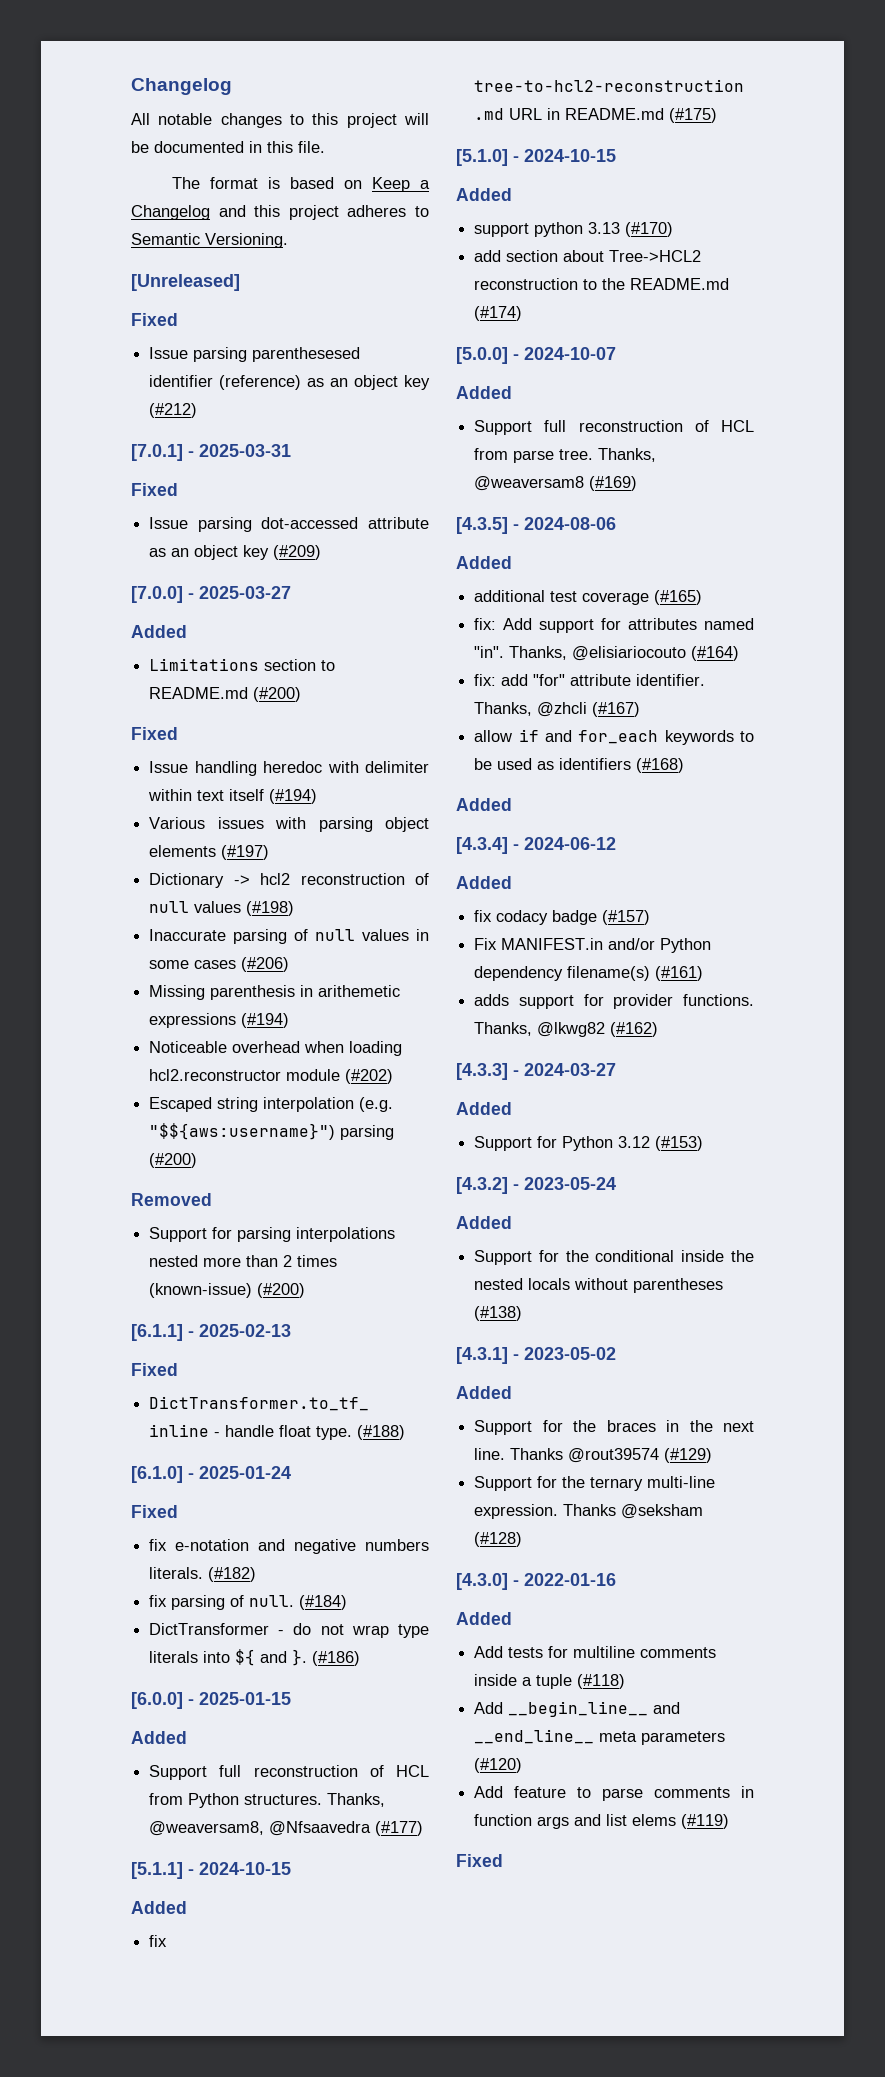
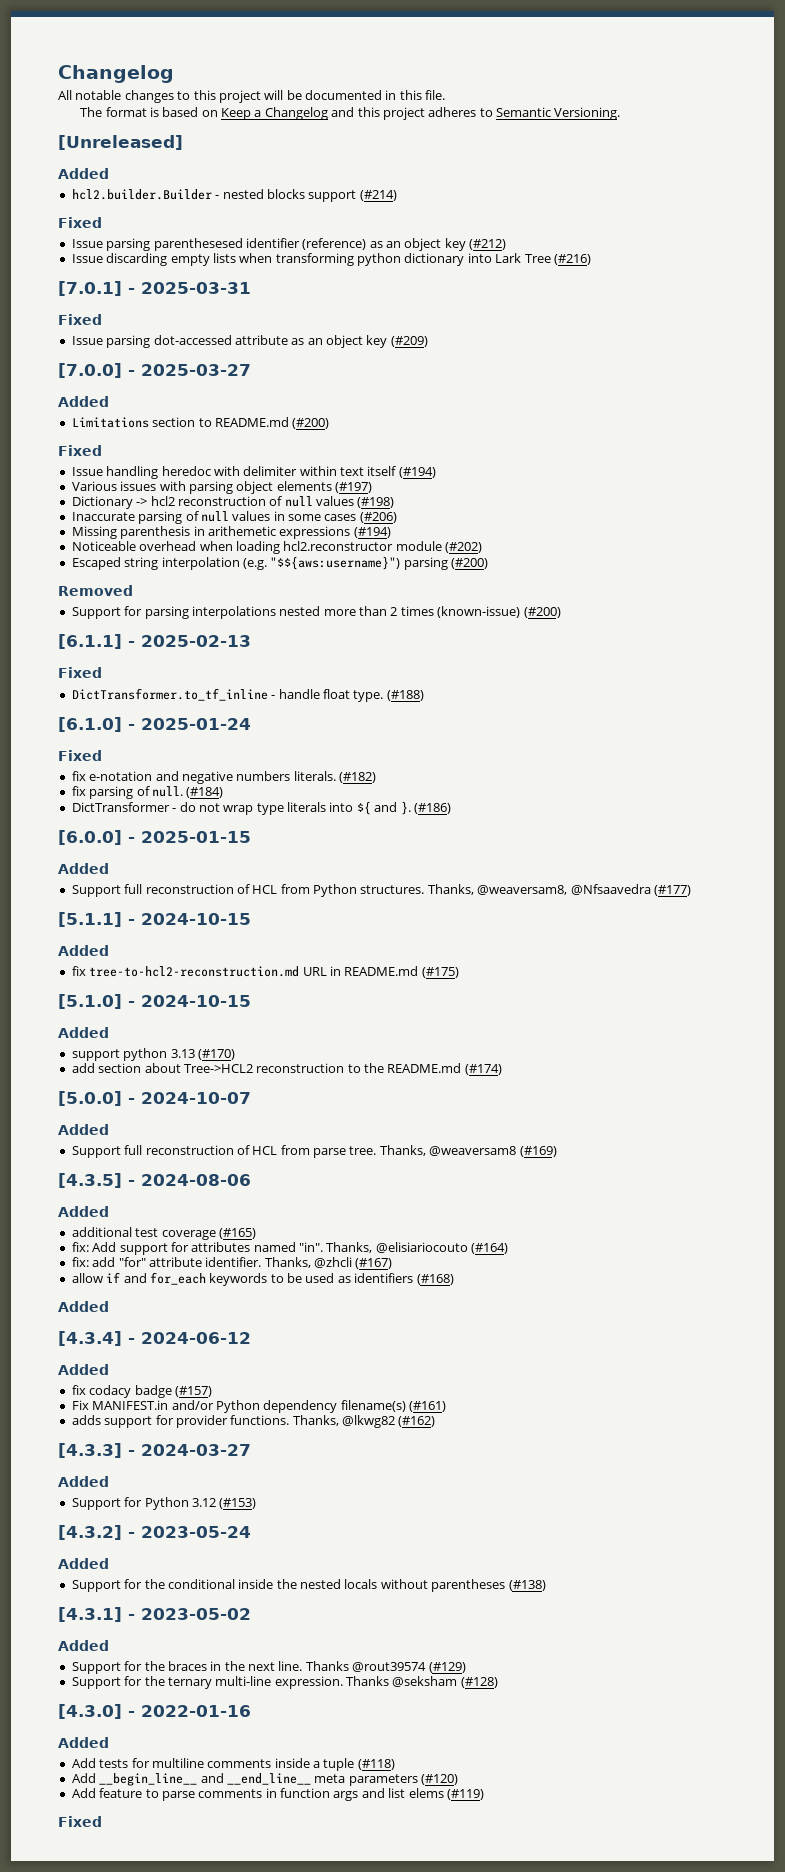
(240, 282) none -> [58,168,109,179] [71,189,397,202] // Added // hcl2.builder.Builder - nested blocks support (#214)
(198, 410) none -> [71,253,591,266] // Issue discarding empty lists when transforming python dictionary into Lark Tree (#216)

